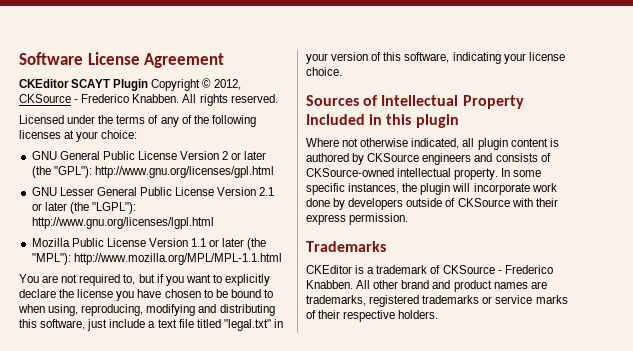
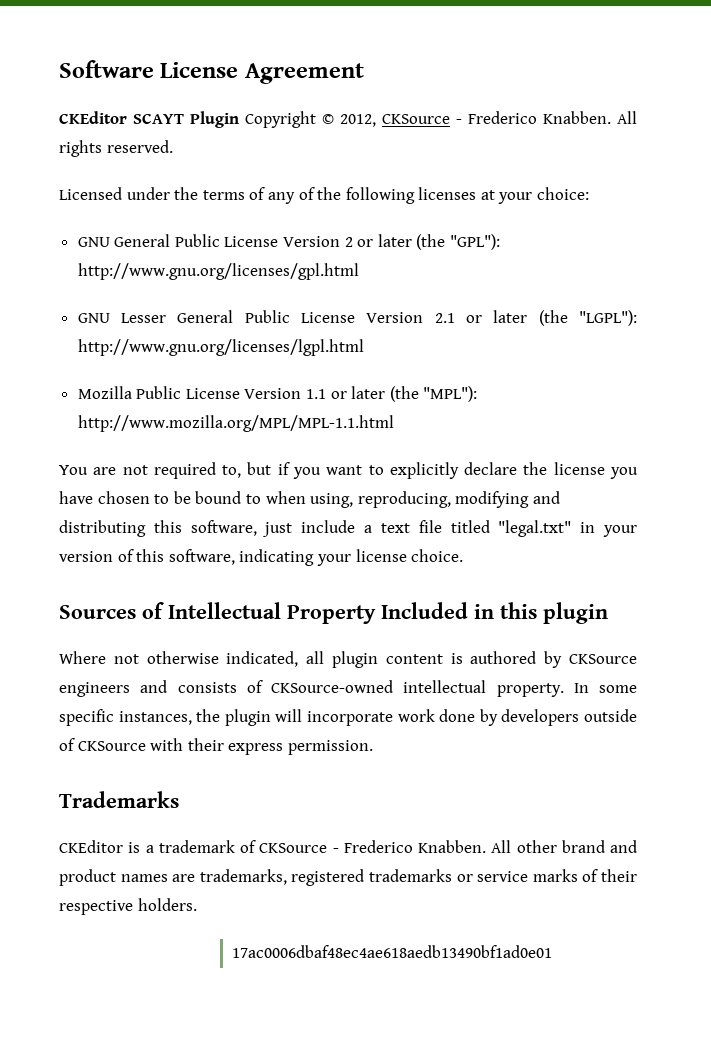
(439, 314) none -> [232,945,553,958] // 17ac0006dbaf48ec4ae618aedb13490bf1ad0e01

